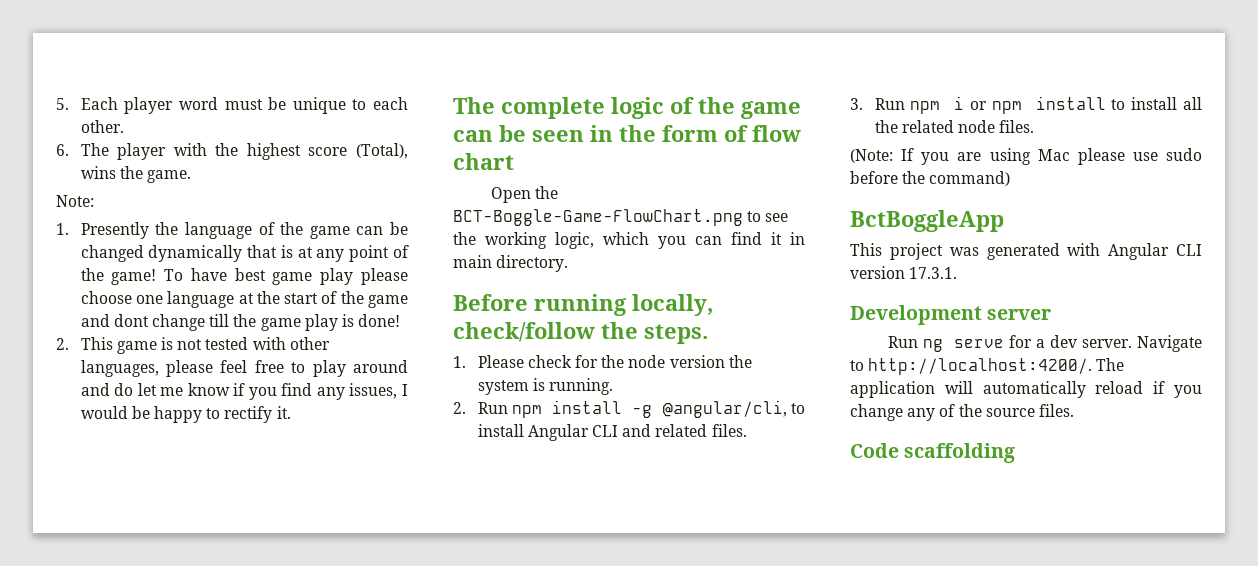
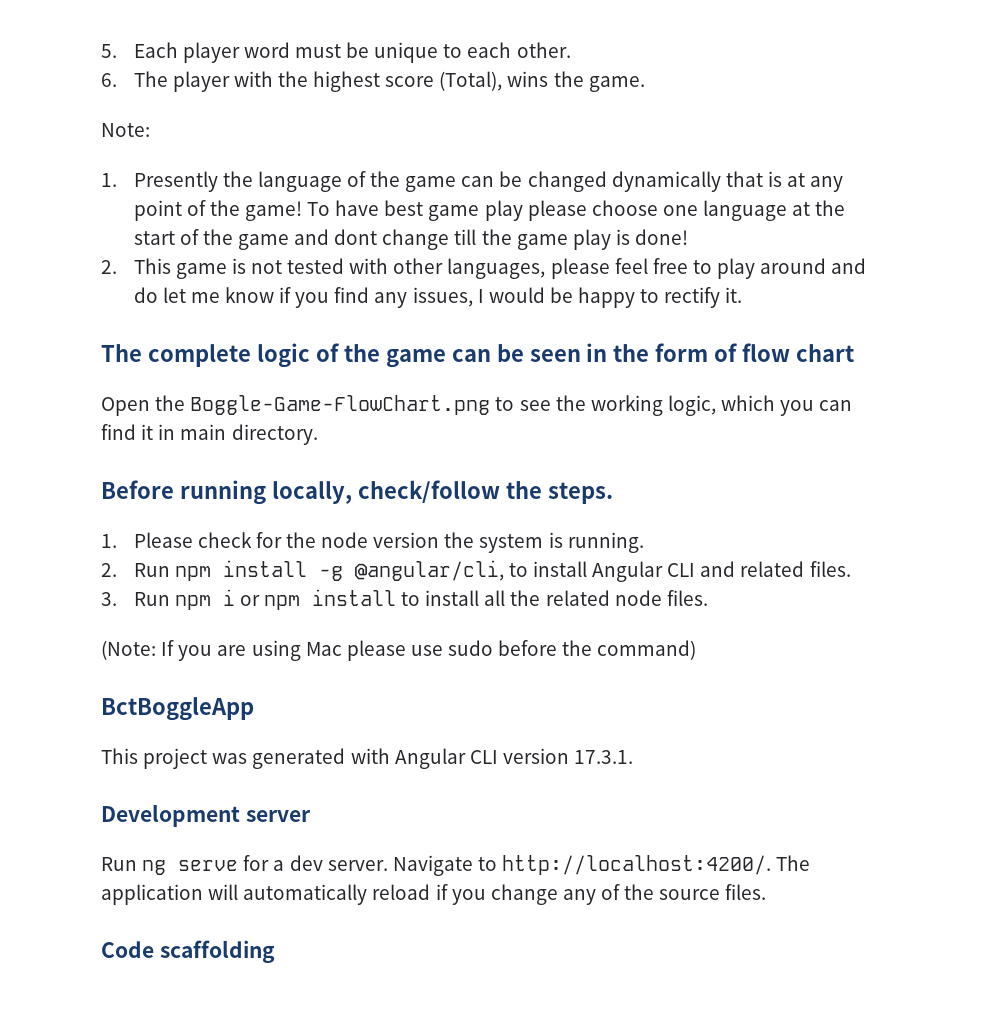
[453,209,743,226] BCT-Boggle-Game-FlowChart.png -> [190,395,491,415] Boggle-Game-FlowChart.png

